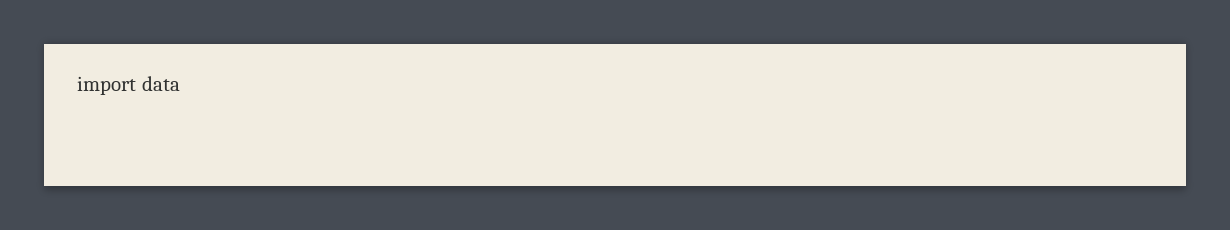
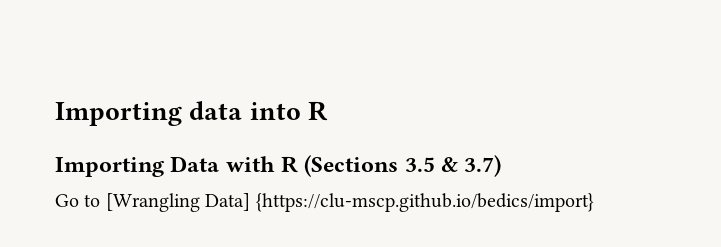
[77,76,180,95] import data -> [55,101,328,126] [55,155,502,177] [55,193,594,212] Importing data into R // Importing Data with R (Sections 3.5 & 3.7) // Go to [Wrangling Data] {https://clu-mscp.github.io/bedics/import}

